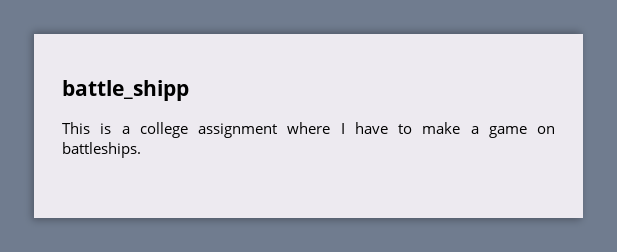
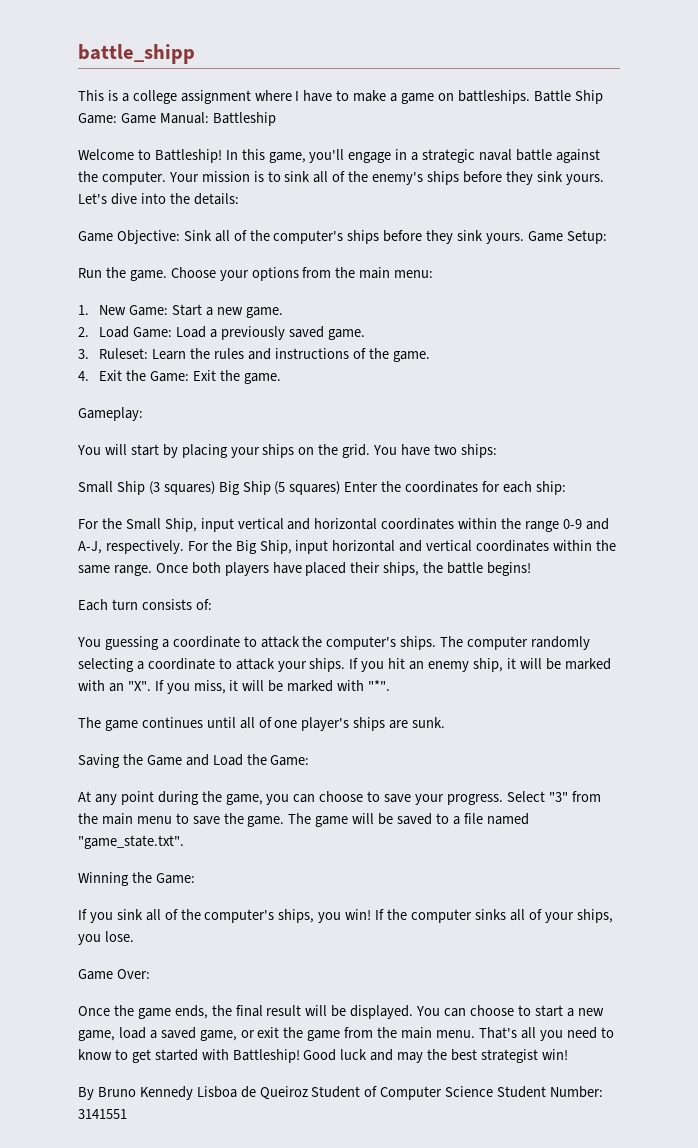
(141, 150) none -> [533,90,603,104] [78,112,276,126] [78,149,600,163] [78,171,604,185] [78,193,239,205] [78,230,607,244] [78,267,434,281] [78,304,283,318] [78,326,365,340] [78,348,430,362] [78,370,281,384] [78,407,143,421] [77,444,497,458] [78,481,566,495] [78,518,609,532] [78,540,616,554] [78,562,532,576] [78,599,212,611] [77,636,591,650] [78,658,611,672] [78,680,391,694] [78,717,446,731] [78,754,310,768] [78,791,601,805] [78,813,529,827] [78,835,184,849] [78,872,195,886] [78,909,613,923] [78,931,134,945] [78,969,150,980] [78,1005,604,1019] [78,1027,614,1041] [78,1049,568,1063] [78,1086,604,1100] [78,1109,127,1119] Battle Ship Game: Game Manual: Battleship // Welcome to Battleship! In this game, you'll engage in a strategic naval battle against the computer. Your mission is to sink all of the enemy's ships before they sink yours. Let's dive into the details: // Game Objective: Sink all of the computer's ships before they sink yours. Game Setup: // Run the game. Choose your options from the main menu: // 1. New Game: Start a new game. // 2. Load Game: Load a previously saved game. // 3. Ruleset: Learn the rules and instructions of the game. // 4. Exit the Game: Exit the game. // Gameplay: // You will start by placing your ships on the grid. You have two ships: // Small Ship (3 squares) Big Ship (5 squares) Enter the coordinates for each ship: // For the Small Ship, input vertical and horizontal coordinates within the range 0-9 and A-J, respectively. For the Big Ship, input horizontal and vertical coordinates within the same range. Once both players have placed their ships, the battle begins! // Each turn consists of: // You guessing a coordinate to attack the computer's ships. The computer randomly selecting a coordinate to attack your ships. If you hit an enemy ship, it will be marked with an "X". If you miss, it will be marked with "*". // The game continues until all of one player's ships are sunk. // Saving the Game and Load the Game: // At any point during the game, you can choose to save your progress. Select "3" from the main menu to save the game. The game will be saved to a file named "game_state.txt". // Winning the Game: // If you sink all of the computer's ships, you win! If the computer sinks all of your ships, you lose. // Game Over: // Once the game ends, the final result will be displayed. You can choose to start a new game, load a saved game, or exit the game from the main menu. That's all you need to know to get started with Battleship! Good luck and may the best strategist win! // By Bruno Kennedy Lisboa de Queiroz Student of Computer Science Student Number: 3141551

